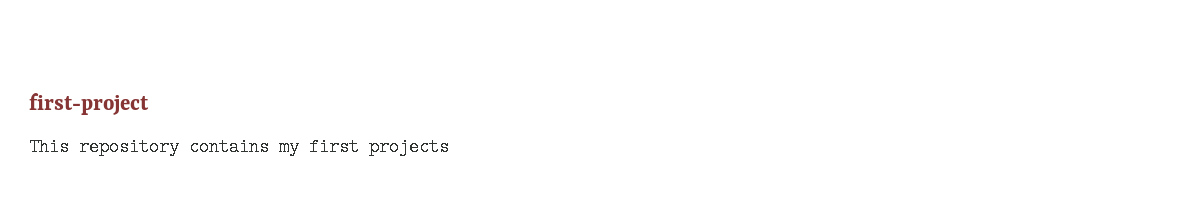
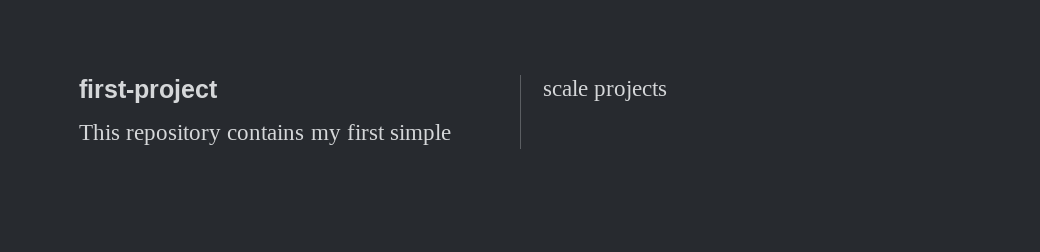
(359, 147) none -> [390,124,452,145] [543,80,588,96] simple scale

